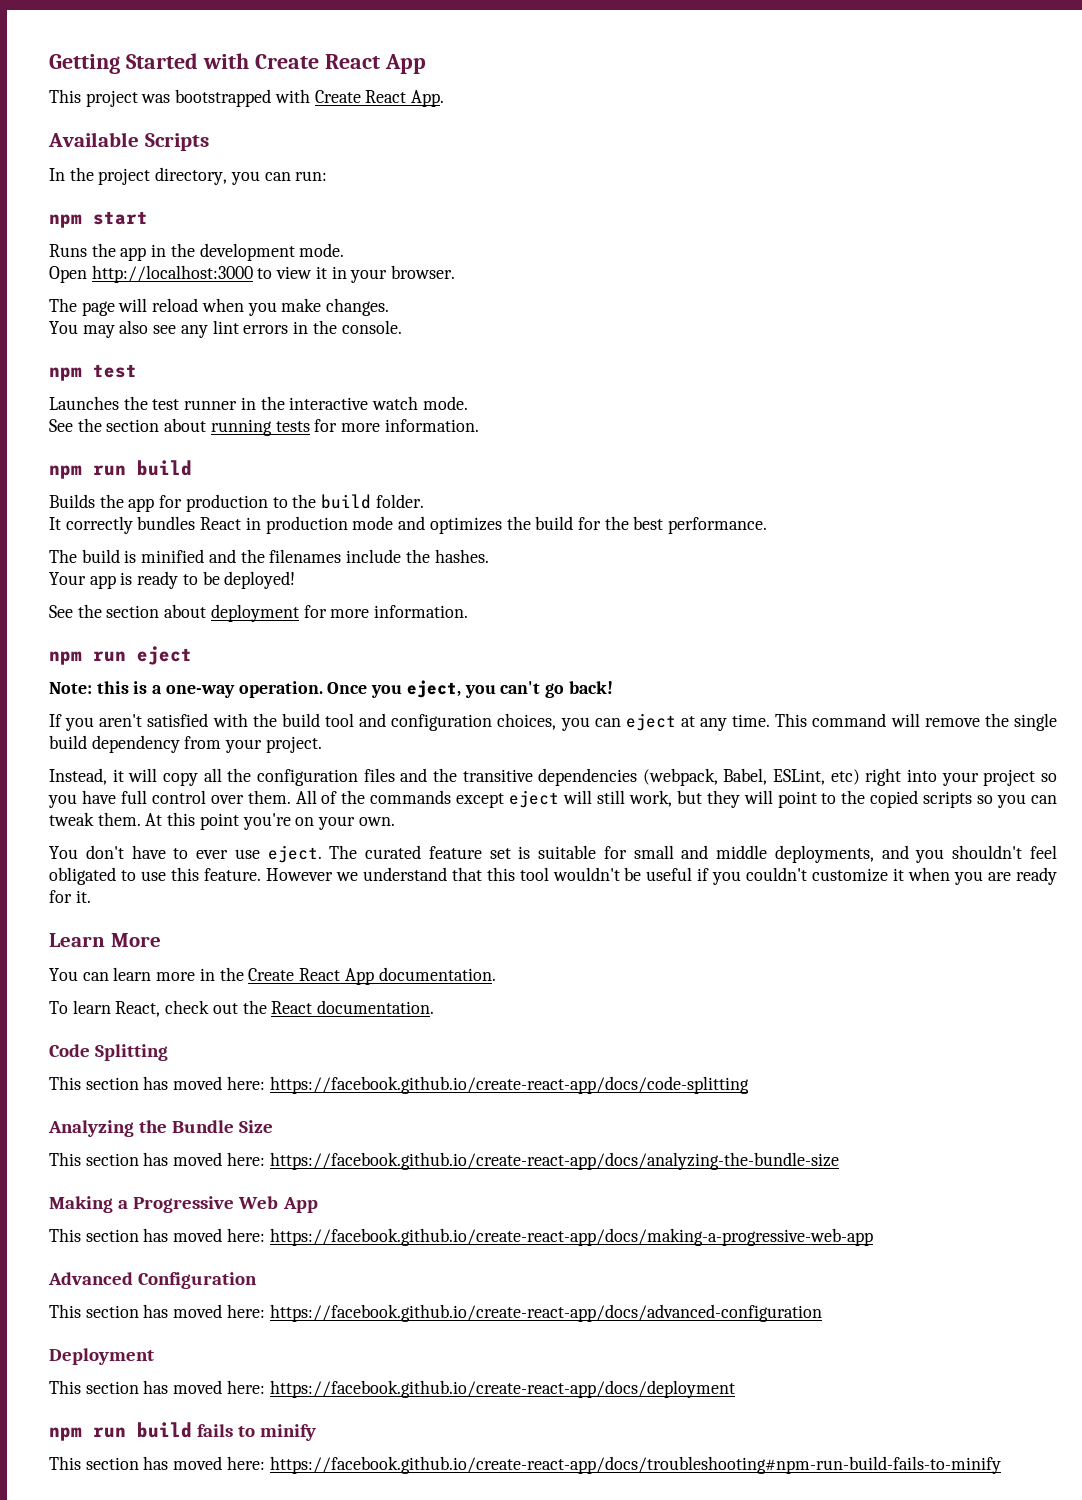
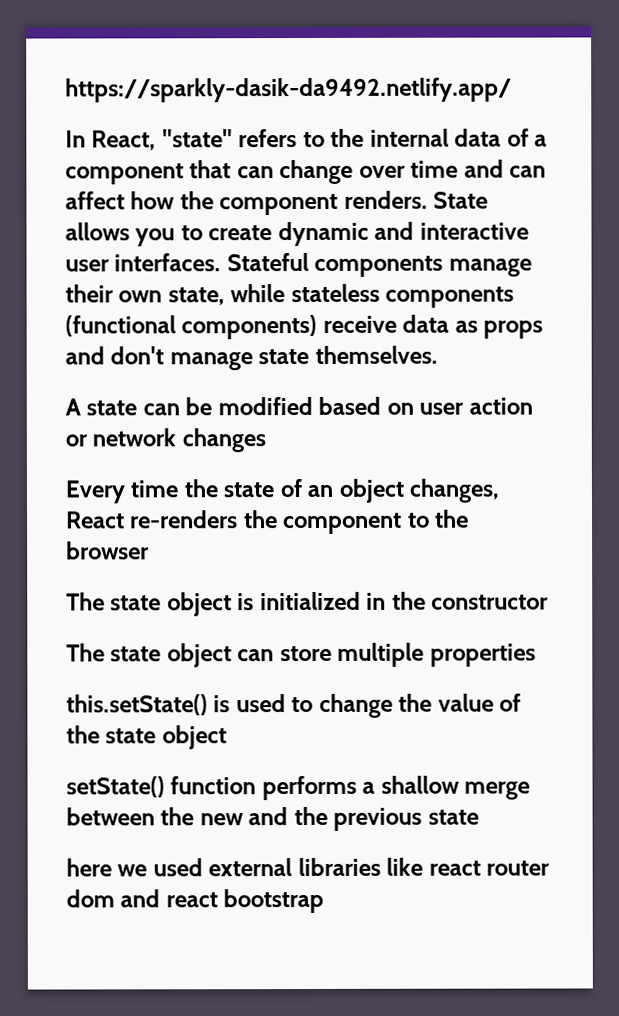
[49,53,426,74] [49,89,445,107] [48,132,209,151] [49,167,328,185] [49,211,148,228] [49,243,345,261] [49,265,456,283] [49,298,390,316] [49,320,402,338] [49,364,137,381] [49,396,468,410] [49,418,479,436] [49,460,192,479] [49,494,424,512] [49,516,768,534] [49,549,489,563] [49,571,296,589] [49,604,469,622] [49,646,192,665] [49,680,613,698] [49,713,1057,731] [49,735,322,753] [49,768,1057,786] [48,790,1057,808] [49,812,395,830] [49,845,1058,863] [49,867,1058,885] [49,890,91,903] [49,933,161,947] [49,967,496,985] [49,1000,435,1017] [49,1044,169,1061] [49,1076,749,1094] [48,1120,274,1137] [49,1152,839,1170] [49,1196,318,1213] [49,1228,873,1246] [48,1272,258,1289] [49,1304,822,1322] [49,1348,154,1365] [49,1380,735,1398] [49,1422,317,1441] [49,1456,1001,1474] Getting Started with Create React App // This project was bootstrapped with Create React App. // Available Scripts // In the project directory, you can run: // npm start // Runs the app in the development mode. // Open http://localhost:3000 to view it in your browser. // The page will reload when you make changes. // You may also see any lint errors in the console. // npm test // Launches the test runner in the interactive watch mode. // See the section about running tests for more information. // npm run build // Builds the app for production to the build folder. // It correctly bundles React in production mode and optimizes the build for the best performance. // The build is minified and the filenames include the hashes. // Your app is ready to be deployed! // See the section about deployment for more information. // npm run eject // Note: this is a one-way operation. Once you eject, you can't go back! // If you aren't satisfied with the build tool and configuration choices, you can eject at any time. This command will remove the single build dependency from your project. // Instead, it will copy all the configuration files and the transitive dependencies (webpack, Babel, ESLint, etc) right into your project so you have full control over them. All of the commands except eject will still work, but they will point to the copied scripts so you can tweak them. At this point you're on your own. // You don't have to ever use eject. The curated feature set is suitable for small and middle deployments, and you shouldn't feel obligated to use this feature. However we understand that this tool wouldn't be useful if you couldn't customize it when you are ready for it. // Learn More // You can learn more in the Create React App documentation. // To learn React, check out the React documentation. // Code Splitting // This section has moved here: https://facebook.github.io/create-react-app/docs/code-splitting // Analyzing the Bundle Size // This section has moved here: https://facebook.github.io/create-react-app/docs/analyzing-the-bundle-size // Making a Progressive Web App // This section has moved here: https://facebook.github.io/create-react-app/docs/making-a-progressive-web-app // Advanced Configuration // This section has moved here: https://facebook.github.io/create-react-app/docs/advanced-configuration // Deployment // This section has moved here: https://facebook.github.io/create-react-app/docs/deployment // npm run build fails to minify // This section has moved here: https://facebook.github.io/create-react-app/docs/troubleshooting#npm-run-build-fails-to-minify -> [65,77,512,103] [65,128,548,151] [65,159,547,185] [65,190,489,216] [65,221,529,247] [65,253,532,277] [65,283,515,308] [65,314,544,340] [65,345,438,371] [65,396,533,416] [65,428,266,453] [65,478,500,504] [66,509,470,535] [66,541,150,560] [66,591,550,617] [66,642,536,668] [66,693,522,718] [66,725,227,750] [66,775,531,801] [66,806,479,831] [66,857,551,877] [66,888,325,914] https://sparkly-dasik-da9492.netlify.app/ // In React, "state" refers to the internal data of a component that can change over time and can affect how the component renders. State allows you to create dynamic and interactive user interfaces. Stateful components manage their own state, while stateless components (functional components) receive data as props and don't manage state themselves. // A state can be modified based on user action or network changes // Every time the state of an object changes, React re-renders the component to the browser // The state object is initialized in the constructor // The state object can store multiple properties // this.setState() is used to change the value of the state object // setState() function performs a shallow merge between the new and the previous state // here we used external libraries like react router dom and react bootstrap

